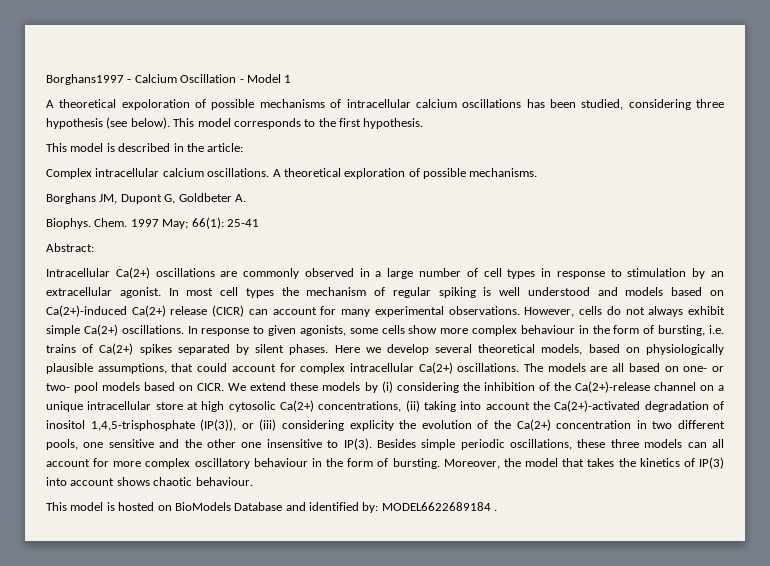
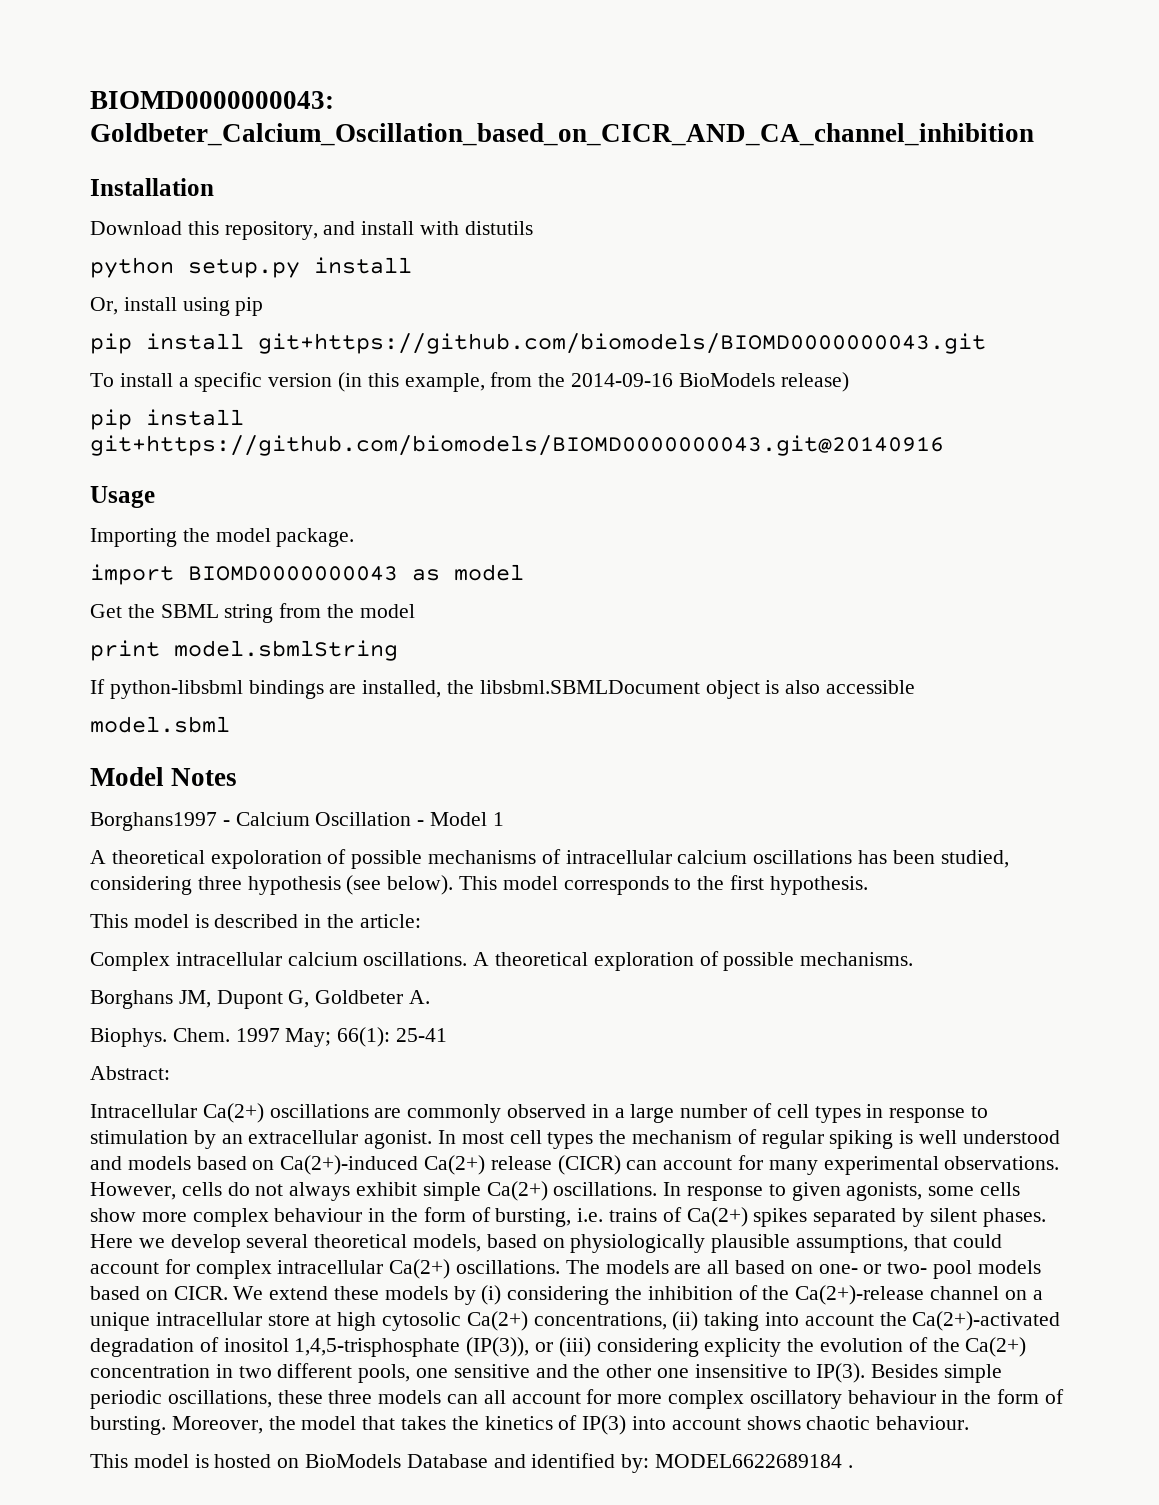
(46, 79) none -> [90,91,334,109] [90,123,1034,146] [90,178,214,196] [90,221,533,240] [90,257,412,278] [90,297,264,316] [90,333,986,354] [90,372,849,392] [90,409,244,430] [90,435,944,456] [90,486,155,508] [90,528,355,547] [90,564,524,585] [90,603,415,623] [90,640,398,661] [90,679,916,699] [90,716,230,733] [90,767,238,786] BIOMD0000000043: Goldbeter_Calcium_Oscillation_based_on_CICR_AND_CA_channel_inhibition // Installation // Download this repository, and install with distutils // python setup.py install // Or, install using pip // pip install git+https://github.com/biomodels/BIOMD0000000043.git // To install a specific version (in this example, from the 2014-09-16 BioModels release) // pip install git+https://github.com/biomodels/BIOMD0000000043.git@20140916 // Usage // Importing the model package. // import BIOMD0000000043 as model // Get the SBML string from the model // print model.sbmlString // If python-libsbml bindings are installed, the libsbml.SBMLDocument object is also accessible // model.sbml // Model Notes //

